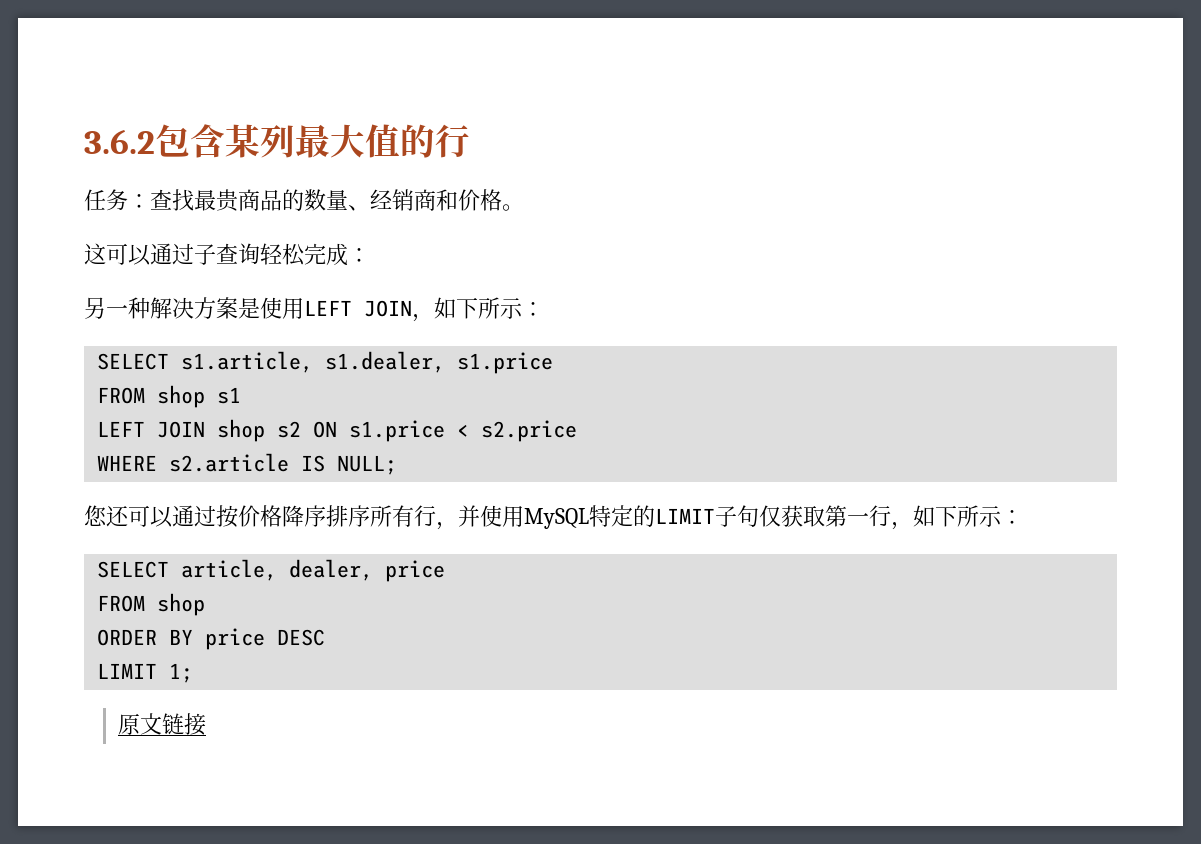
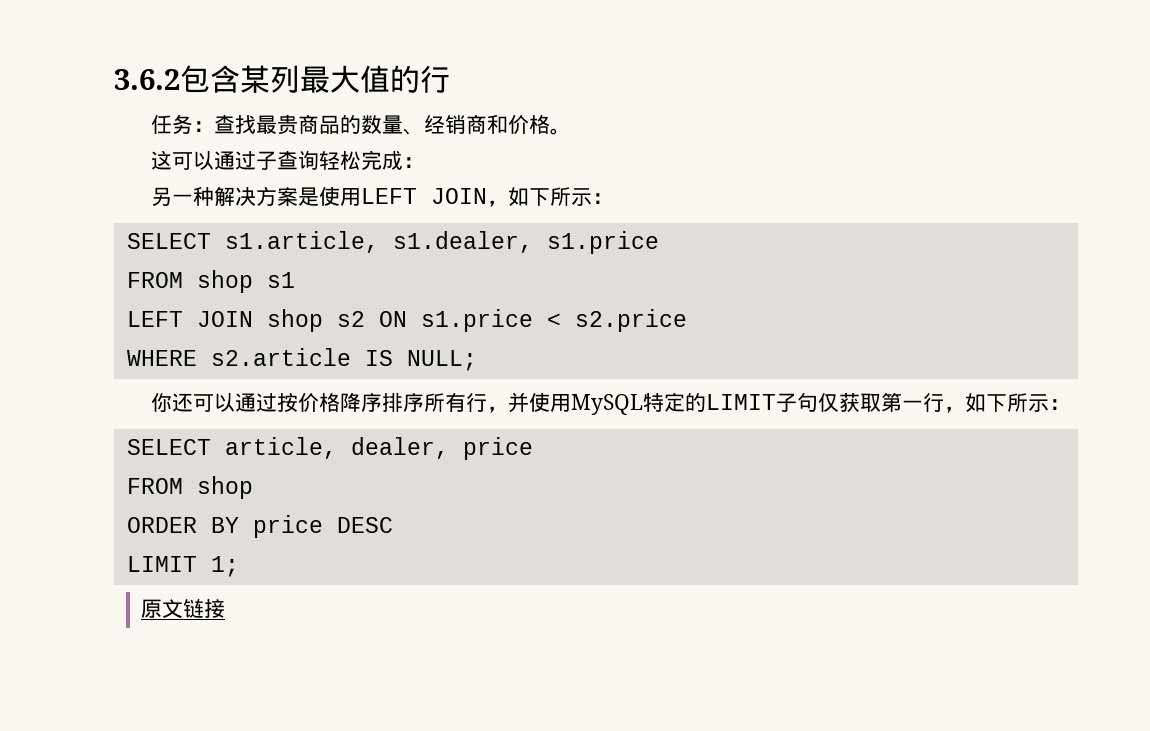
[84,505,107,526] 您 -> [150,393,172,412] 你

